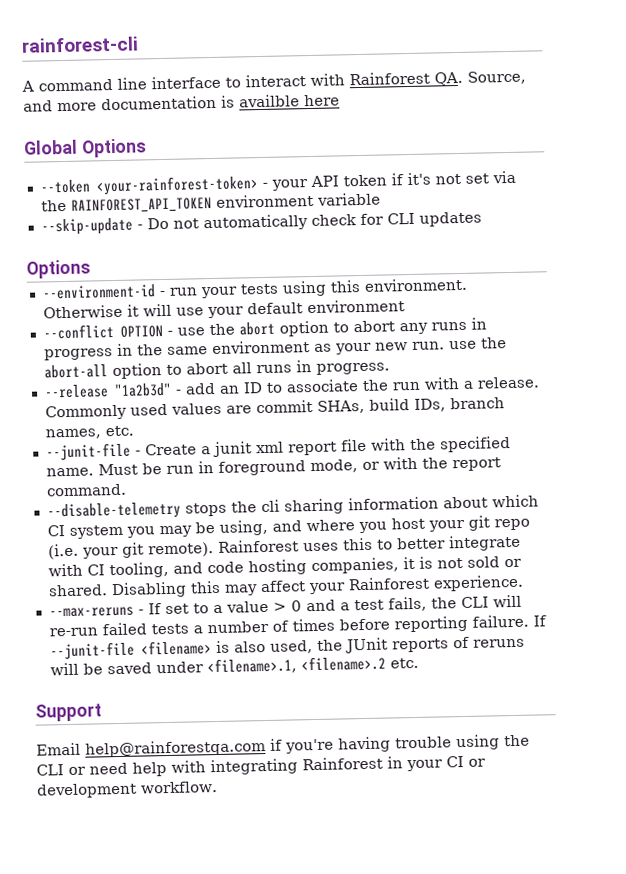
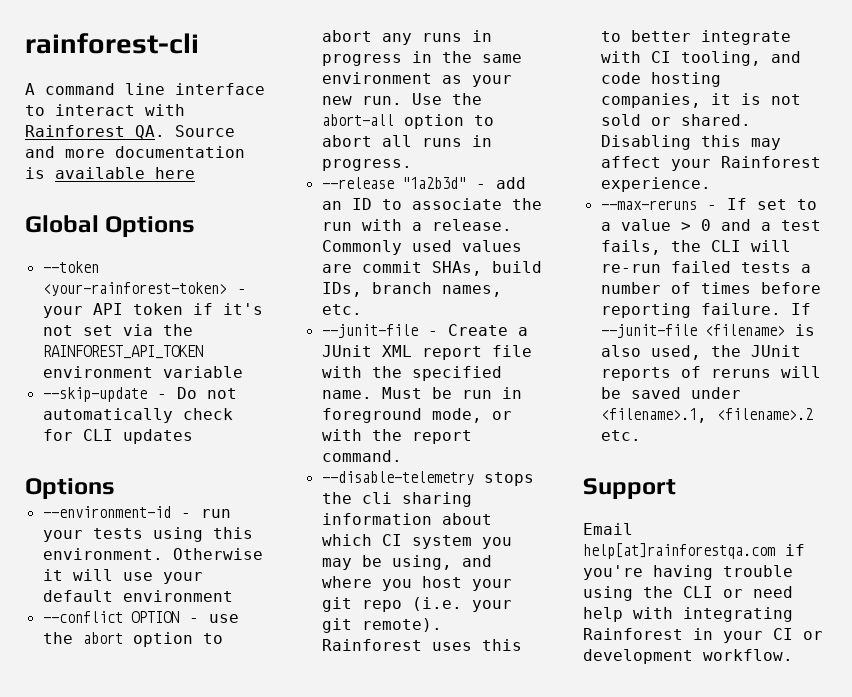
[467,70,526,85] Source, -> [175,125,235,137] Source
[239,94,300,108] availble -> [55,167,145,179] available
[448,340,477,350] use -> [411,93,442,105] Use
[212,441,284,458] junit xml -> [321,345,412,357] JUnit XML
[85,739,266,758] help@rainforestqa.com -> [583,543,775,559] help[at]rainforestqa.com

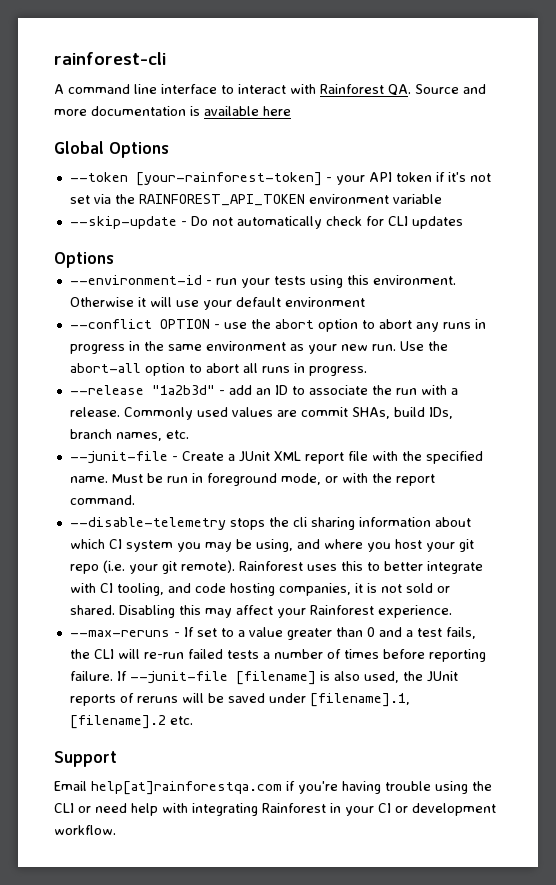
[42,282,227,296] <your-rainforest-token> -> [135,172,322,186] [your-rainforest-token]
[680,222,691,231] > -> [286,627,363,640] greater than
[704,324,785,336] <filename> -> [235,671,316,685] [filename]
[600,408,813,423] <filename>.1, <filename>.2 -> [309,693,410,707] [69,715,166,729] [filename].1, [filename].2

